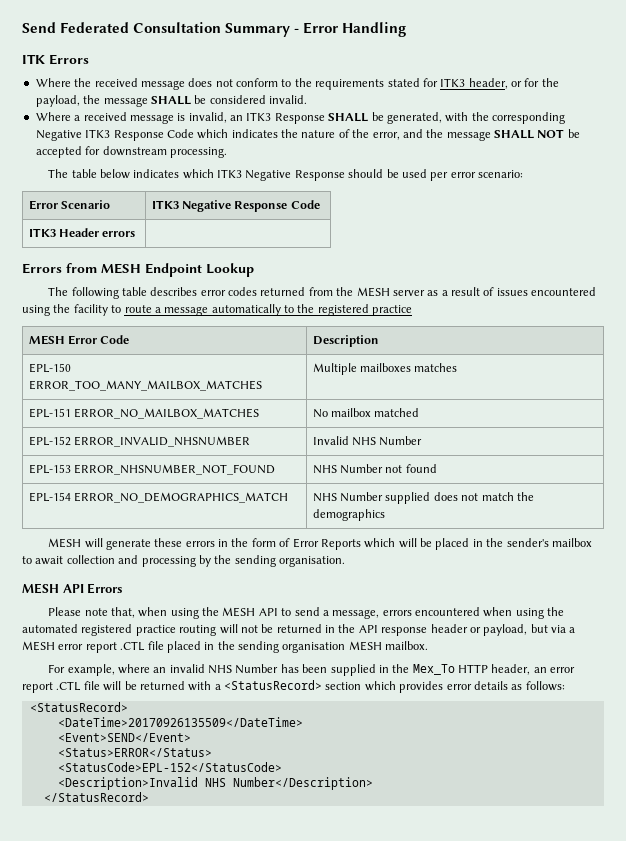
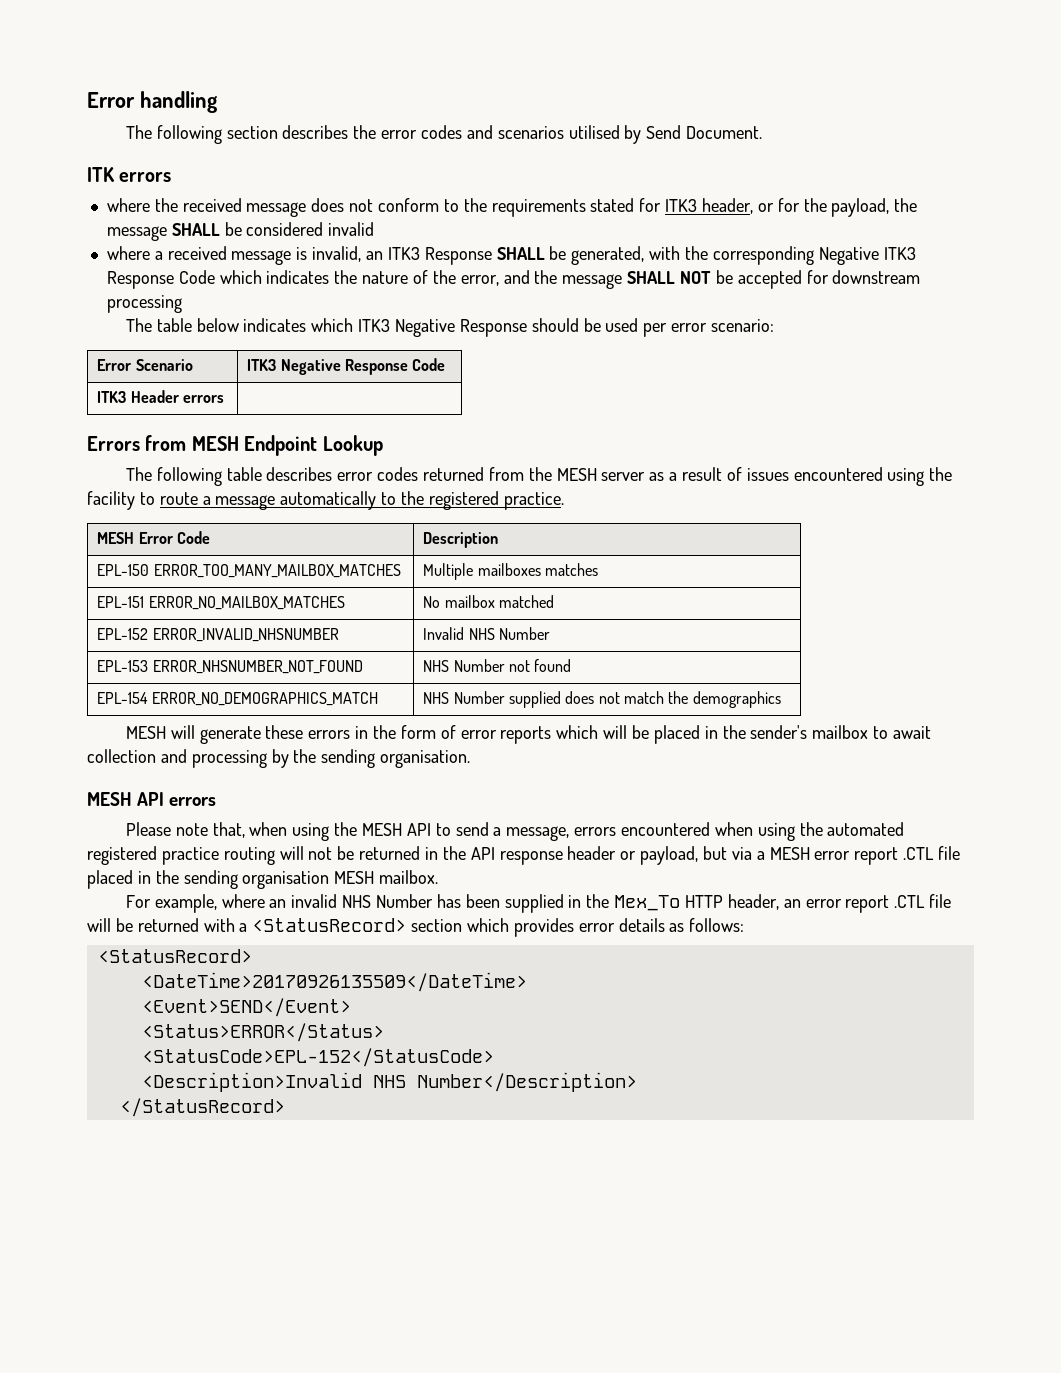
[22,22,407,37] Send Federated Consultation Summary - Error Handling -> [87,91,218,113] [125,125,763,144] Error handling // The following section describes the error codes and scenarios utilised by Send Document.
[49,54,89,65] [35,78,71,87] Errors // Where -> [119,172,172,182] [106,198,150,212] errors // where
[269,95,307,104] [35,112,71,121] invalid. // Where -> [328,222,375,236] [106,246,150,260] invalid // where
[169,147,227,158] processing. -> [106,295,182,313] processing
[372,305,413,316] practice -> [503,492,564,510] practice.
[292,538,361,550] Error Reports -> [460,726,552,744] error reports
[87,583,123,594] Errors -> [169,797,217,806] errors

